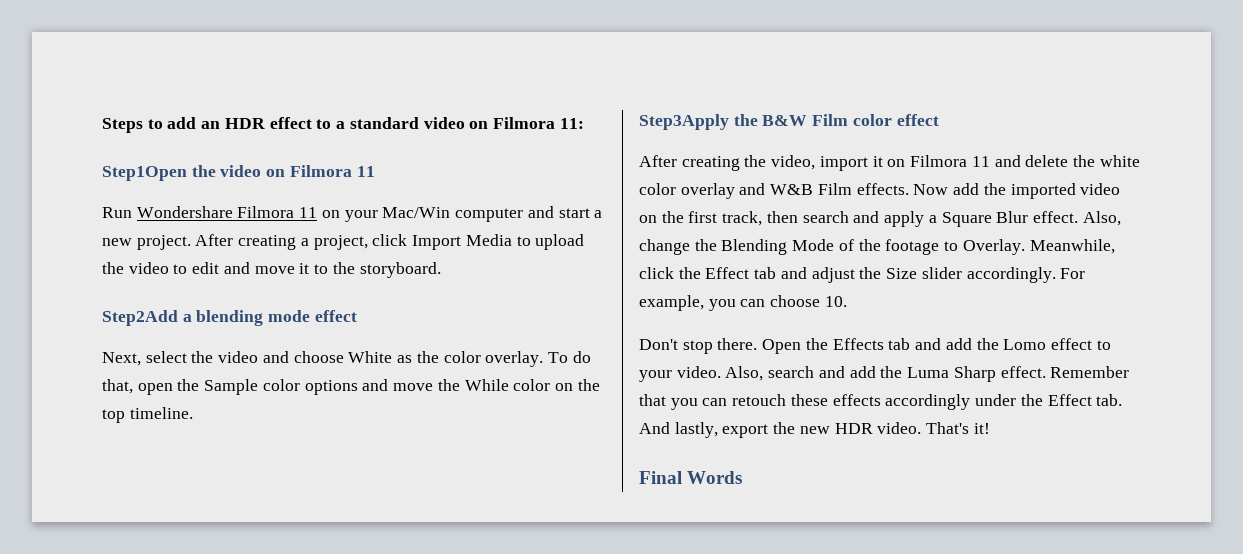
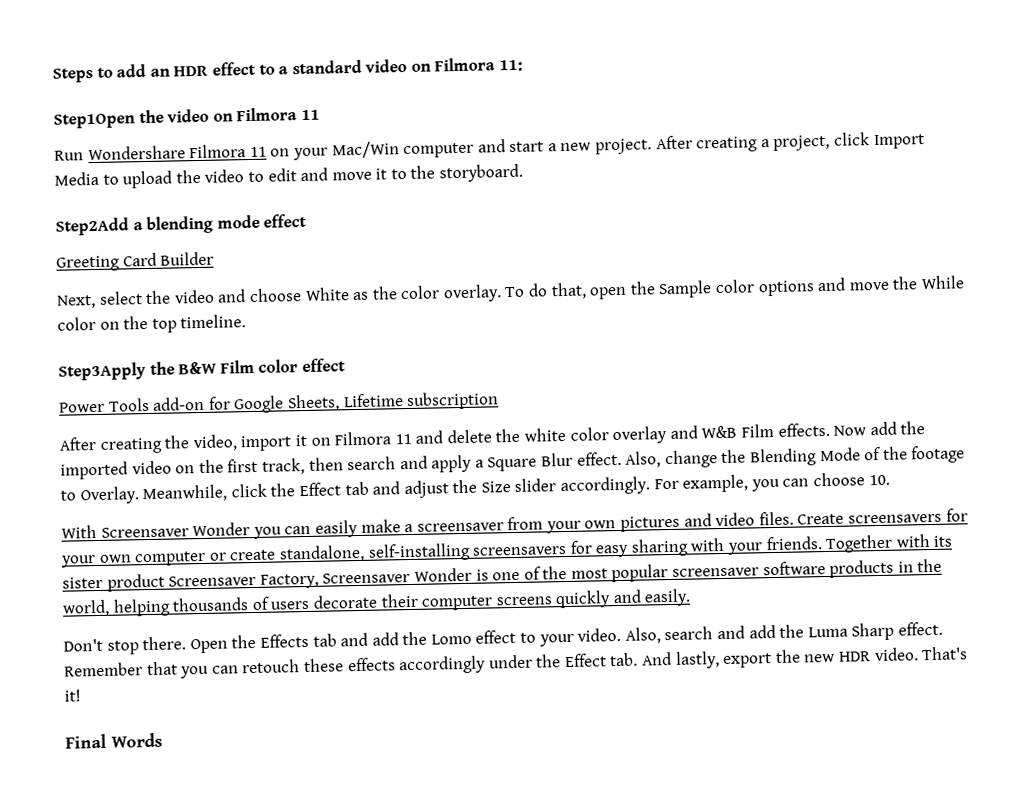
(357, 316) none -> [56,251,215,272] // Greeting Card Builder
(939, 120) none -> [59,391,500,414] // Power Tools add-on for Google Sheets, Lifetime subscription
(847, 301) none -> [61,508,968,540] [60,534,953,568] [62,558,943,592] [62,588,692,617] // With Screensaver Wonder you can easily make a screensaver from your own pictures and video files. Create screensavers for your own computer or create standalone, self-installing screensavers for easy sharing with your friends. Together with its sister product Screensaver Factory, Screensaver Wonder is one of the most popular screensaver software products in the world, helping thousands of users decorate their computer screens quickly and easily.

